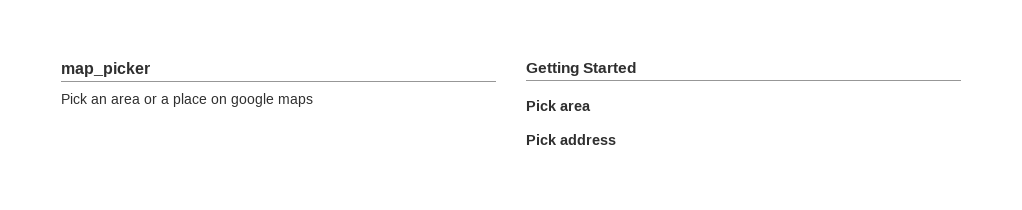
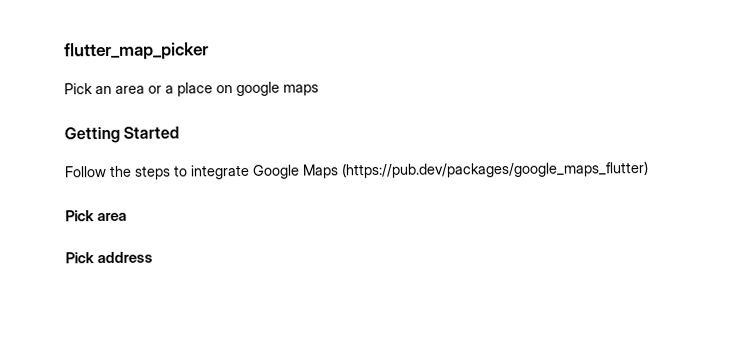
[61,62,150,77] map_picker -> [64,42,209,61] flutter_map_picker
(637, 67) none -> [64,161,649,180] // Follow the steps to integrate Google Maps (https://pub.dev/packages/google_maps_flutter)

